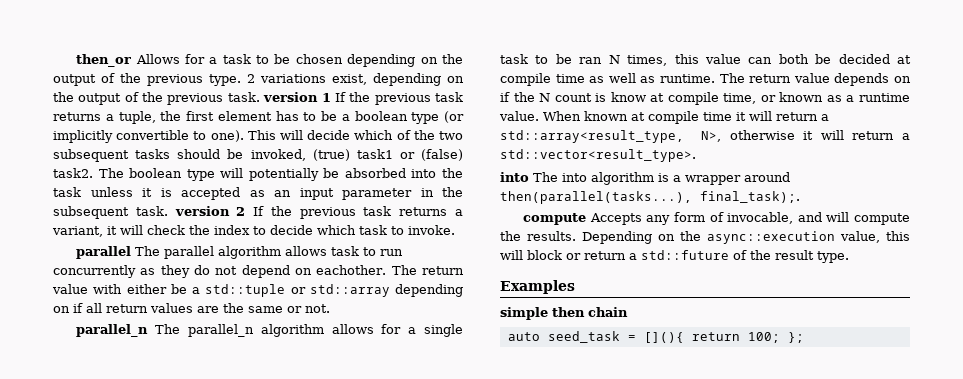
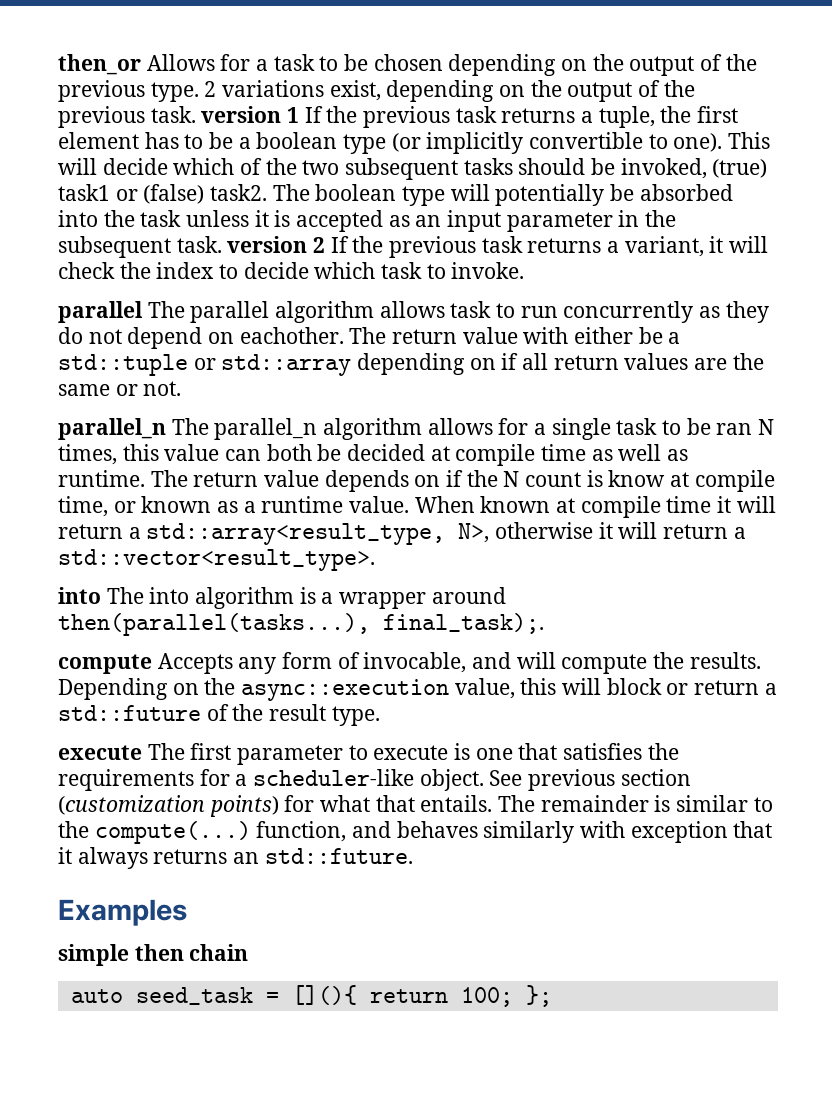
(849, 257) none -> [58,743,679,765] [58,769,691,791] [58,795,773,817] [58,821,773,844] [58,847,413,869] // execute The first parameter to execute is one that satisfies the requirements for a scheduler-like object. See previous section (customization points) for what that entails. The remainder is similar to the compute(...) function, and behaves similarly with exception that it always returns an std::future.

